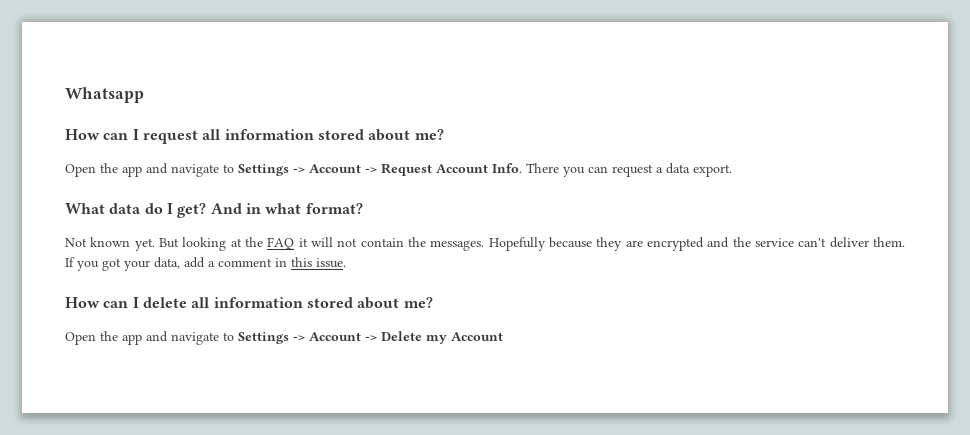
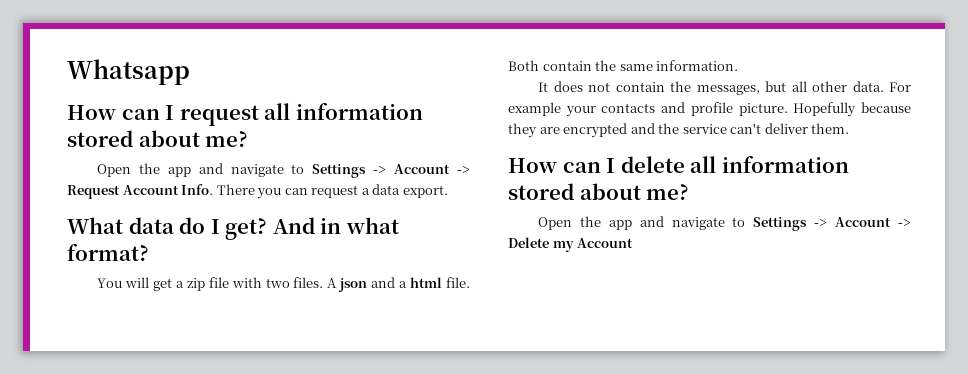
[65,237,485,251] Not known yet. But looking at the FAQ it will not contain the messages. -> [97,277,471,292] [508,60,739,71] [538,81,911,95] [508,102,788,117] You will get a zip file with two files. A json and a html file. Both contain the same information. // It does not contain the messages, but all other data. For example your contacts and profile picture.
[65,257,346,271] If you got your data, add a comment in this issue. -> (850, 128) none

